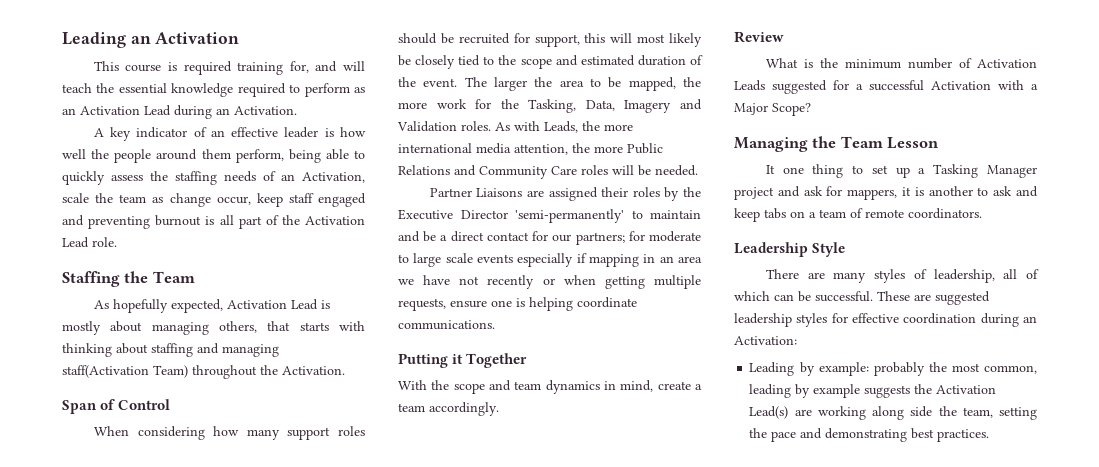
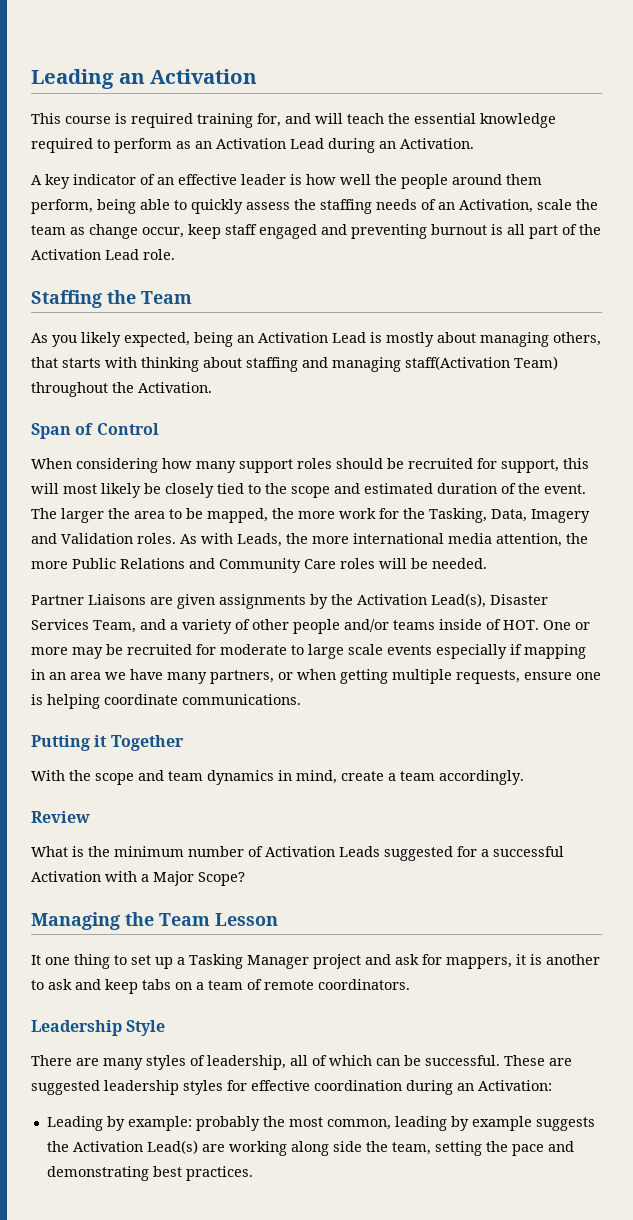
[112,299,223,313] hopefully expected, -> [52,332,254,347] you likely expected, being an
[548,187,701,201] [398,209,701,223] [398,231,625,245] assigned their roles by the Executive Director 'semi-permanently' to maintain and be a direct contact for our partners; -> [177,593,548,609] [31,619,590,634] [31,644,192,659] given assignments by the Activation Lead(s), Disaster Services Team, and a variety of other people and/or teams inside of HOT. One or more may be recruited
[459,275,535,289] not recently -> [167,670,274,684] many partners,

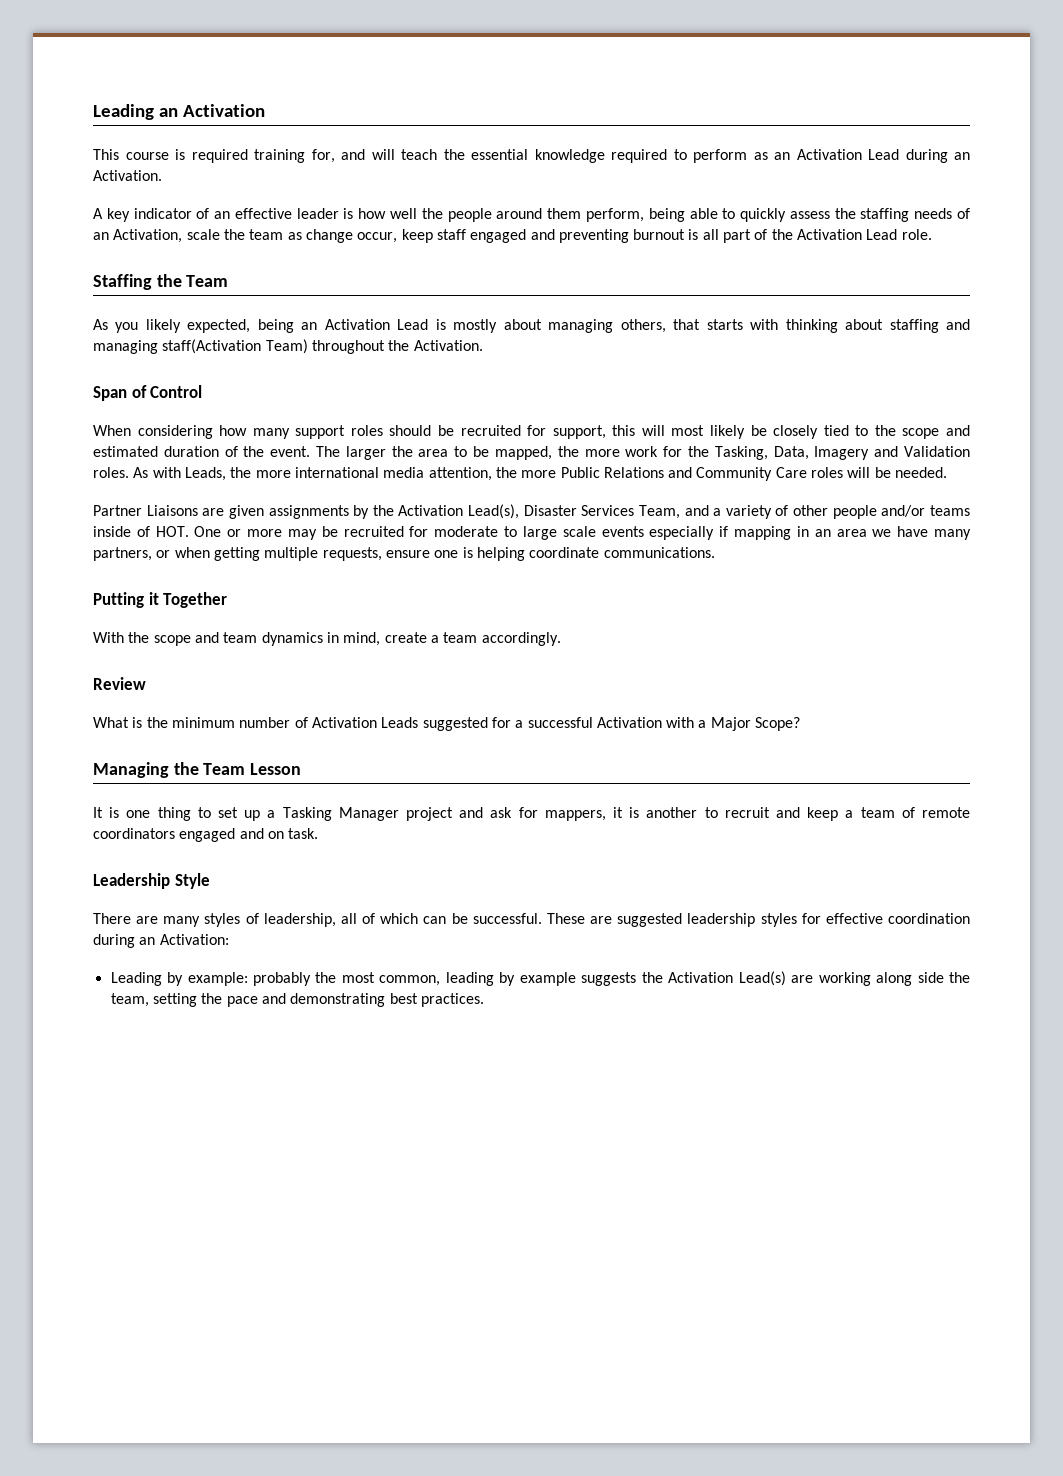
(41, 960) none -> [109,807,120,818] is
[48,979,72,990] ask -> [724,807,770,818] recruit
[142,979,192,990] tabs on -> (839, 814) none
[318,979,410,990] coordinators. -> [93,828,319,842] coordinators engaged and on task.

